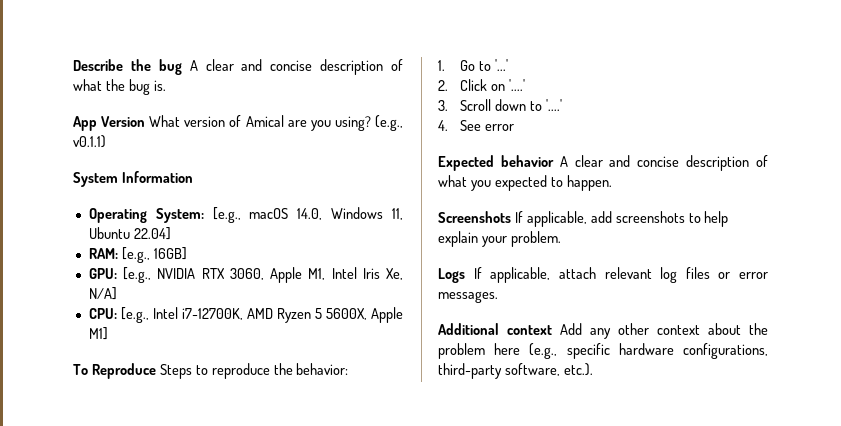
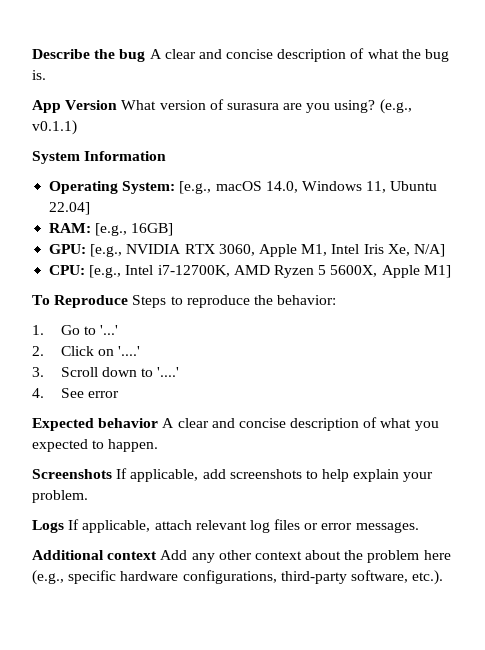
[245,115,284,127] Amical -> [226,103,279,110] surasura

